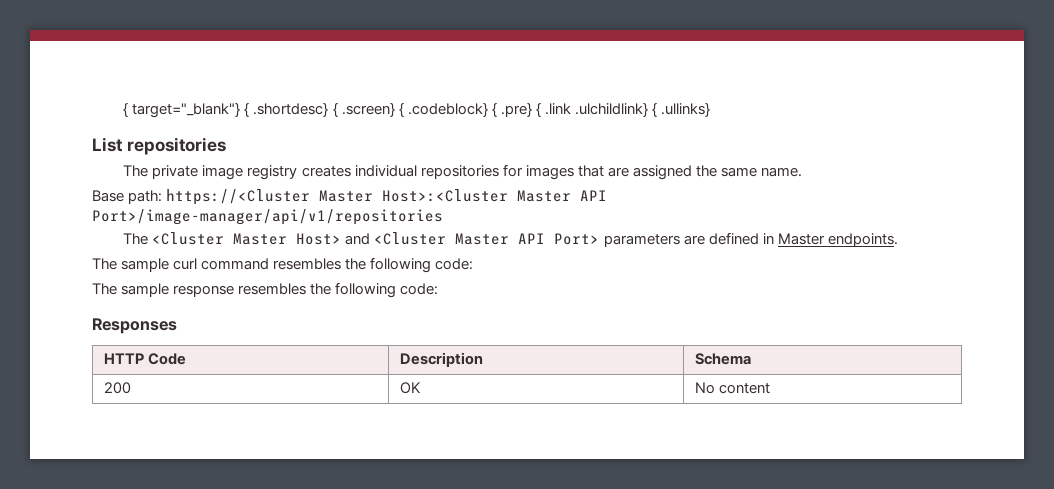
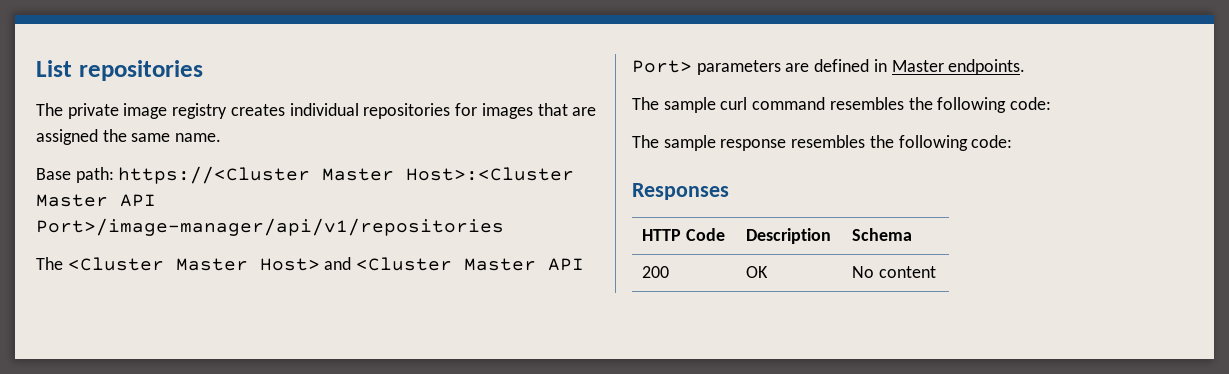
[123,102,711,118] { target="_blank"} { .shortdesc} { .screen} { .codeblock} { .pre} { .link .ulchildlink} { .ullinks} // -> (36, 68) none

